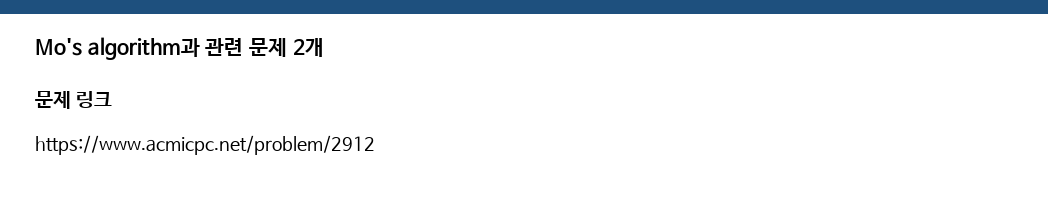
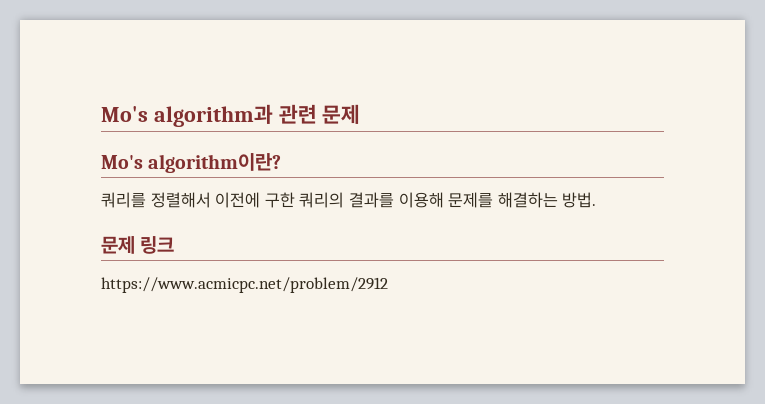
[292,38,324,57] 2개 -> [101,153,282,173] [101,192,597,208] // Mo's algorithm이란? // 쿼리를 정렬해서 이전에 구한 쿼리의 결과를 이용해 문제를 해결하는 방법.

